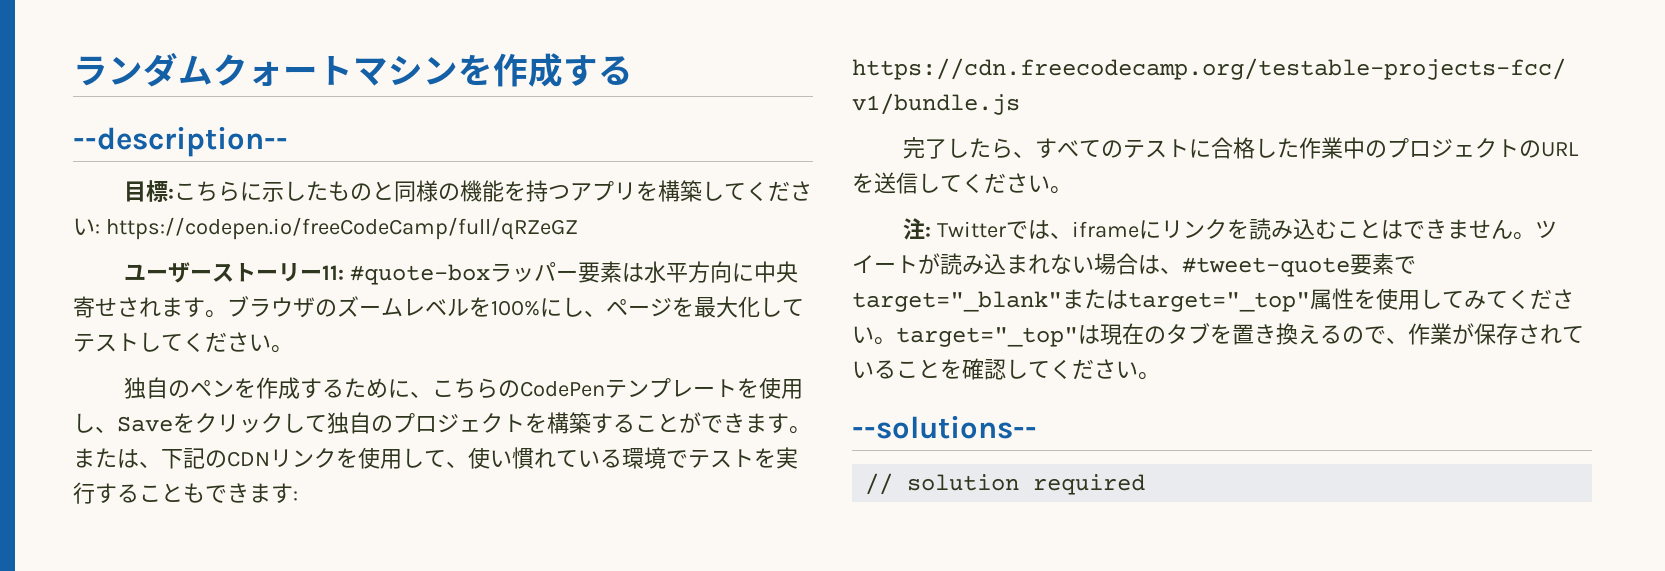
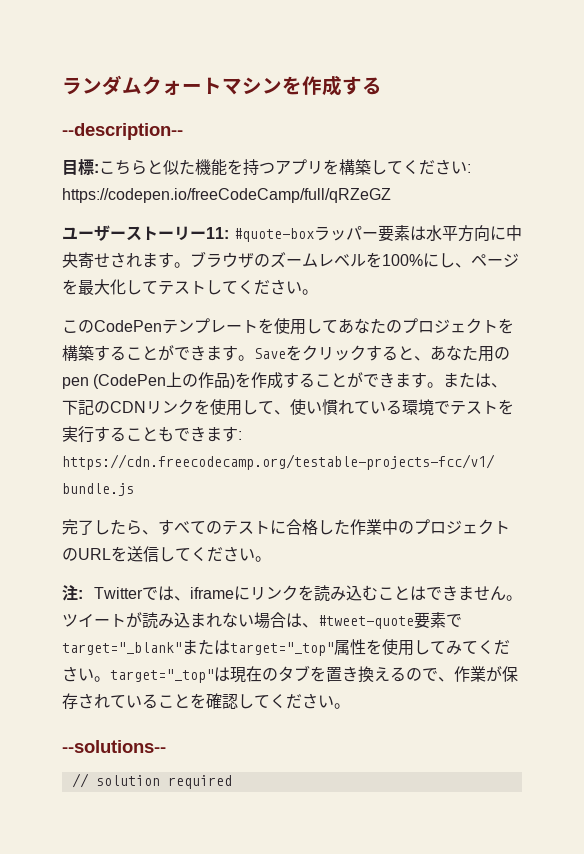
[240,180,461,202] に示したものと同様の -> [147,159,195,175] と似た
[124,377,499,399] 独自のペンを作成するために、こちら -> [62,320,78,333] こ
[95,412,371,434] 、Saveをクリックして独自 -> [322,318,386,334] てあなた
(811, 430) none -> [254,345,510,362] [62,372,444,389] Saveをクリックすると、あなた用のpen (CodePen上の作品)を作成することができます。

